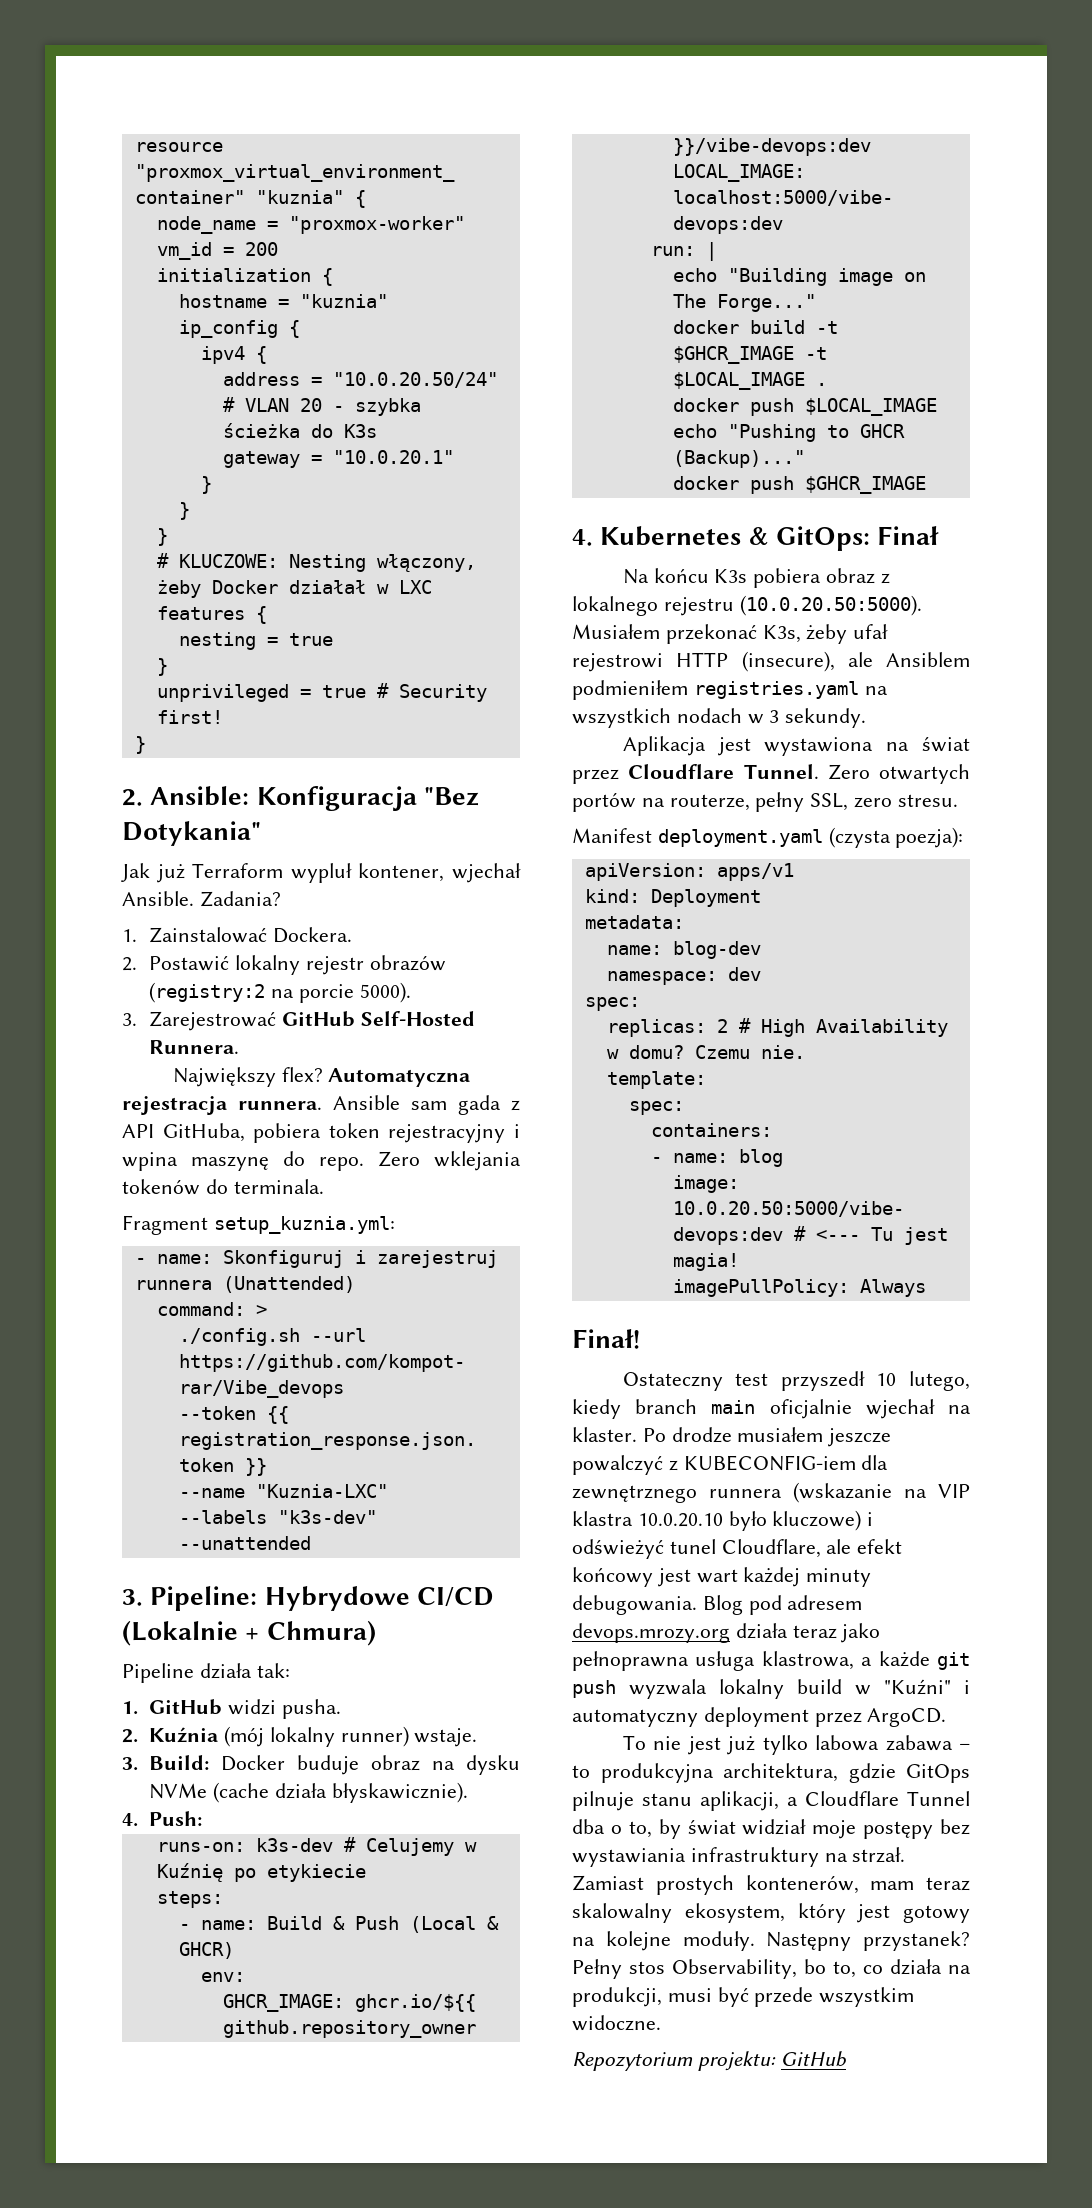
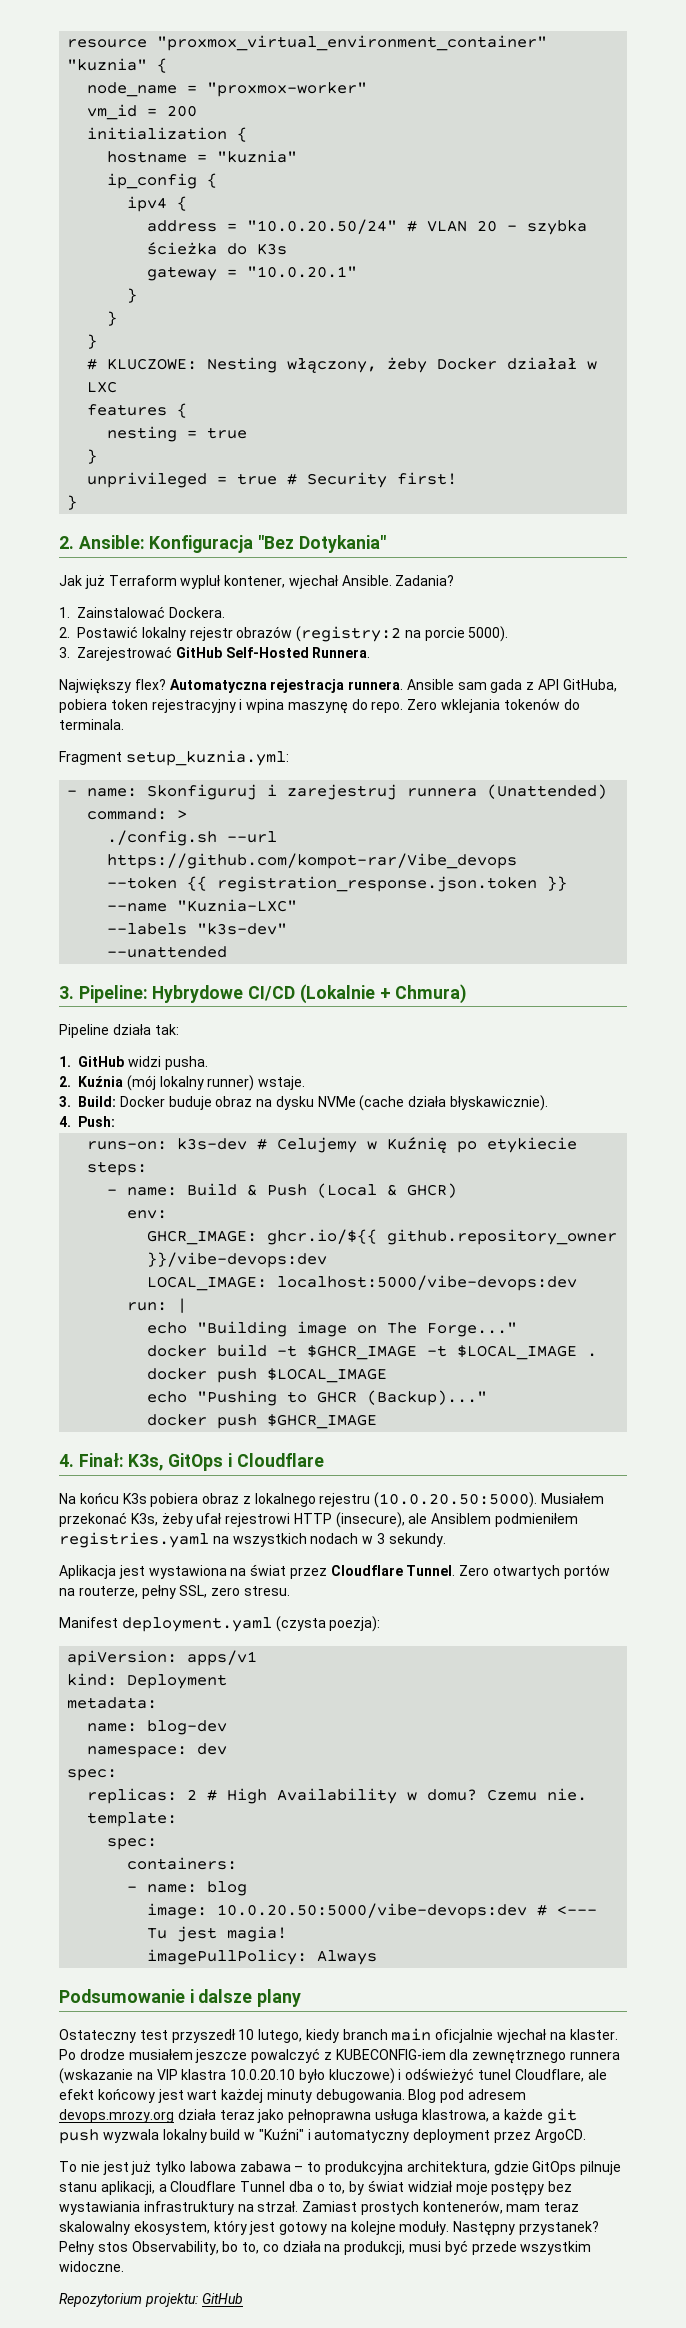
[600,526,940,551] Kubernetes & GitOps: Finał -> [78,1453,324,1471] Finał: K3s, GitOps i Cloudflare
[572,1329,640,1349] Finał! -> [59,1989,302,2007] Podsumowanie i dalsze plany

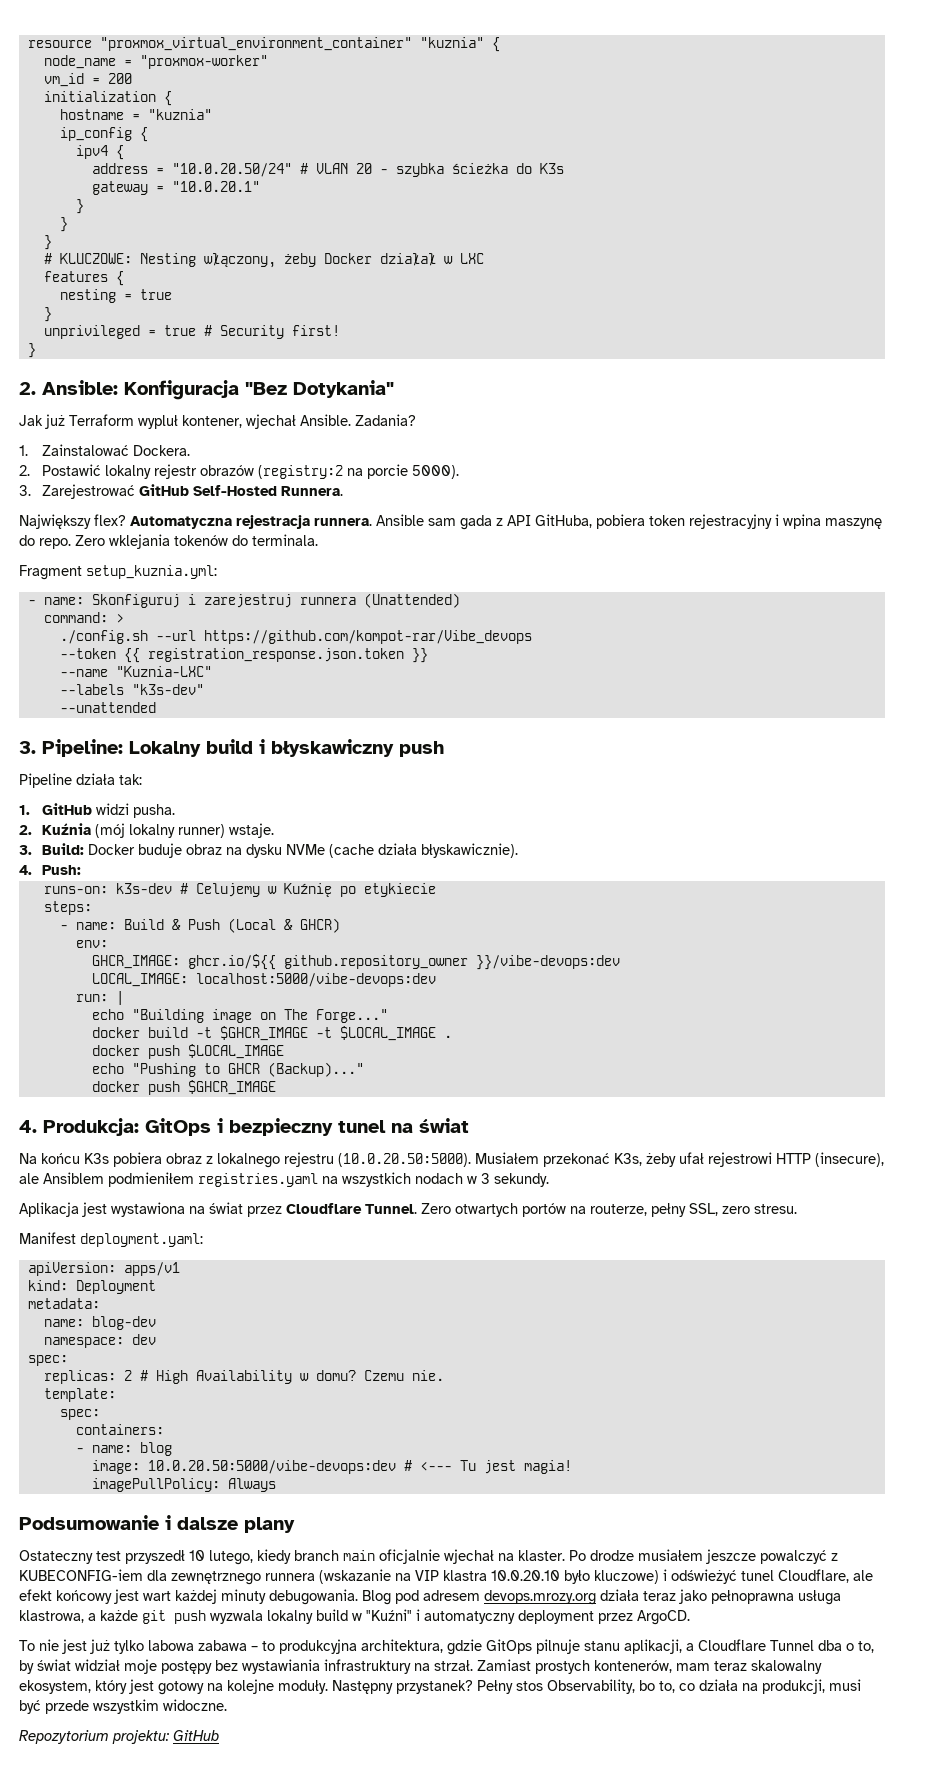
[152,984,467,1004] Hybrydowe CI/CD (Lokalnie + Chmura) -> [129,739,444,757] Lokalny build i błyskawiczny push
[78,1453,324,1471] Finał: K3s, GitOps i Cloudflare -> [43,1118,469,1136] Produkcja: GitOps i bezpieczny tunel na świat
[121,1616,381,1632] deployment.yaml (czysta poezja): -> [80,1233,203,1247] deployment.yaml:

